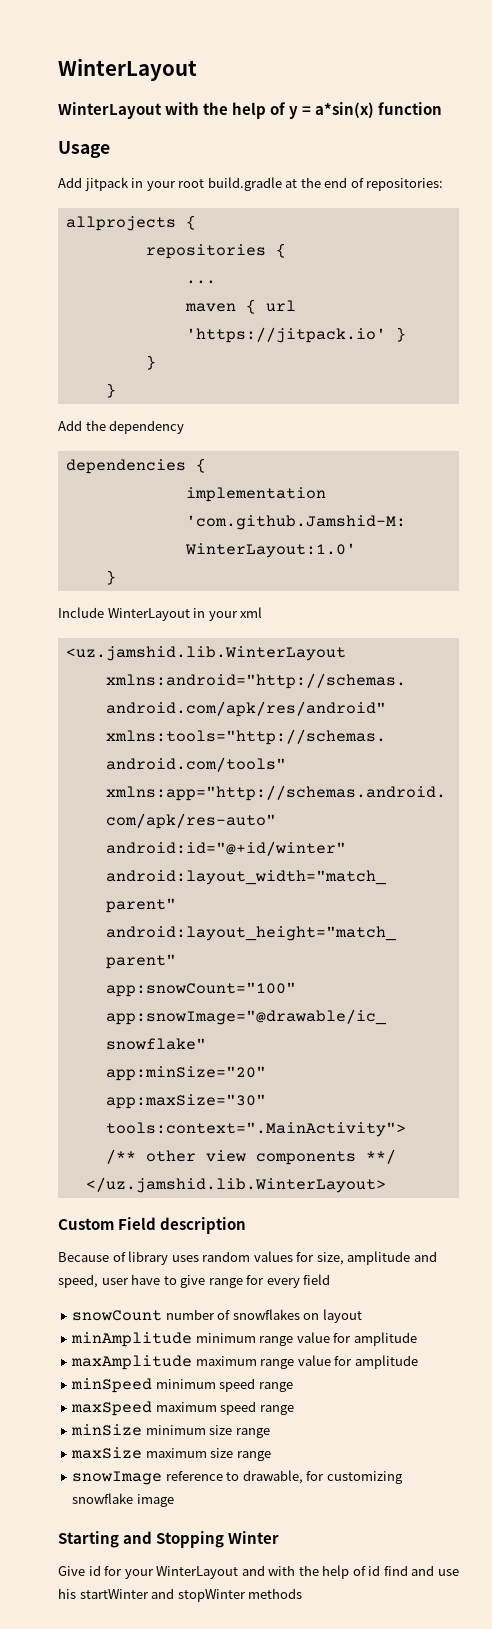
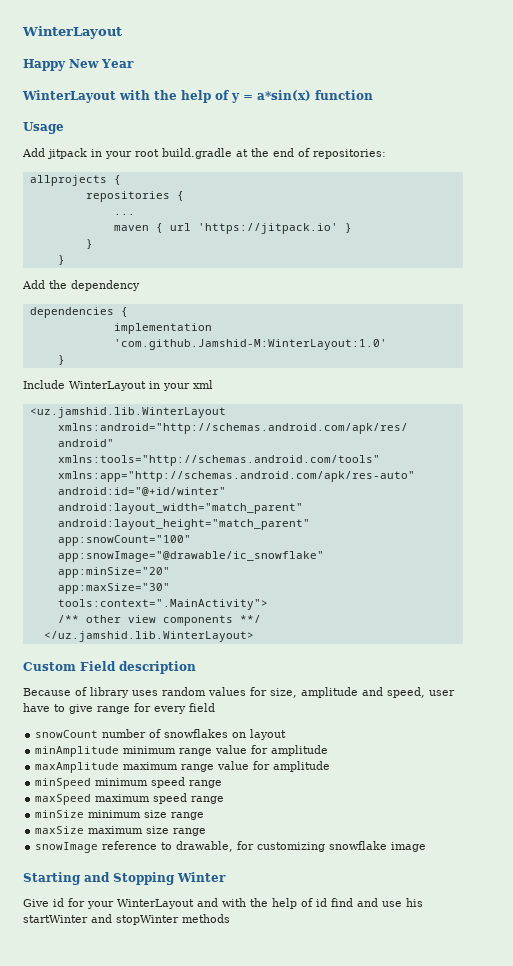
[58,58,197,81] WinterLayout -> [22,26,122,39] [23,59,134,71] WinterLayout // Happy New Year

